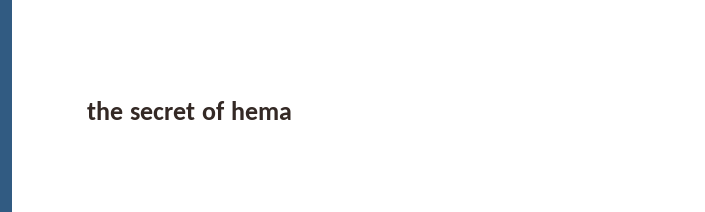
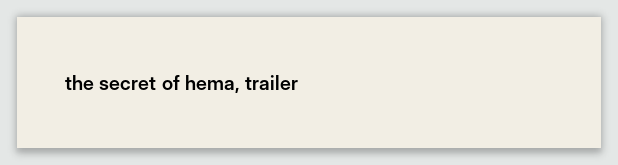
[231,101,293,120] hema -> [184,75,299,93] hema, trailer

